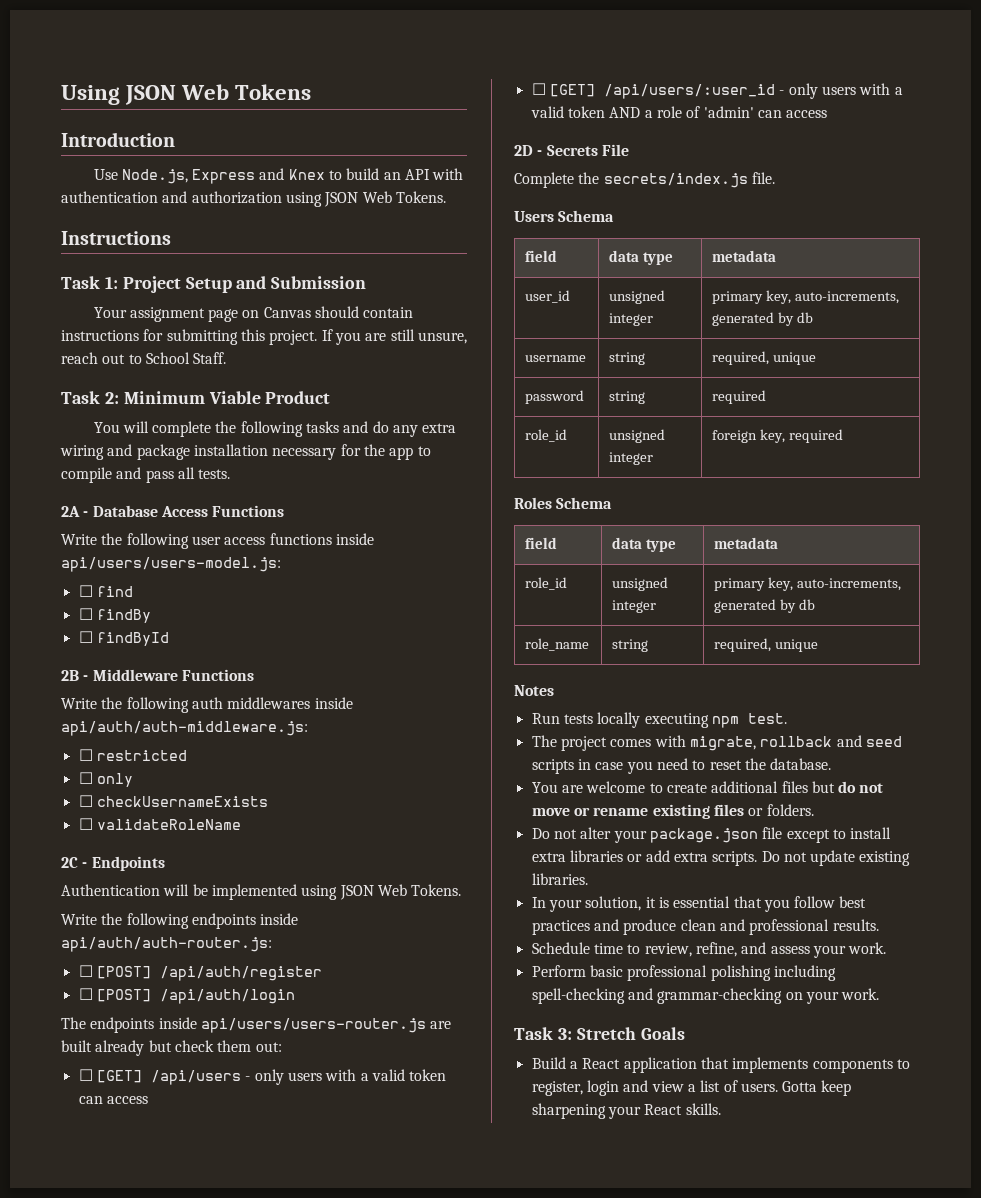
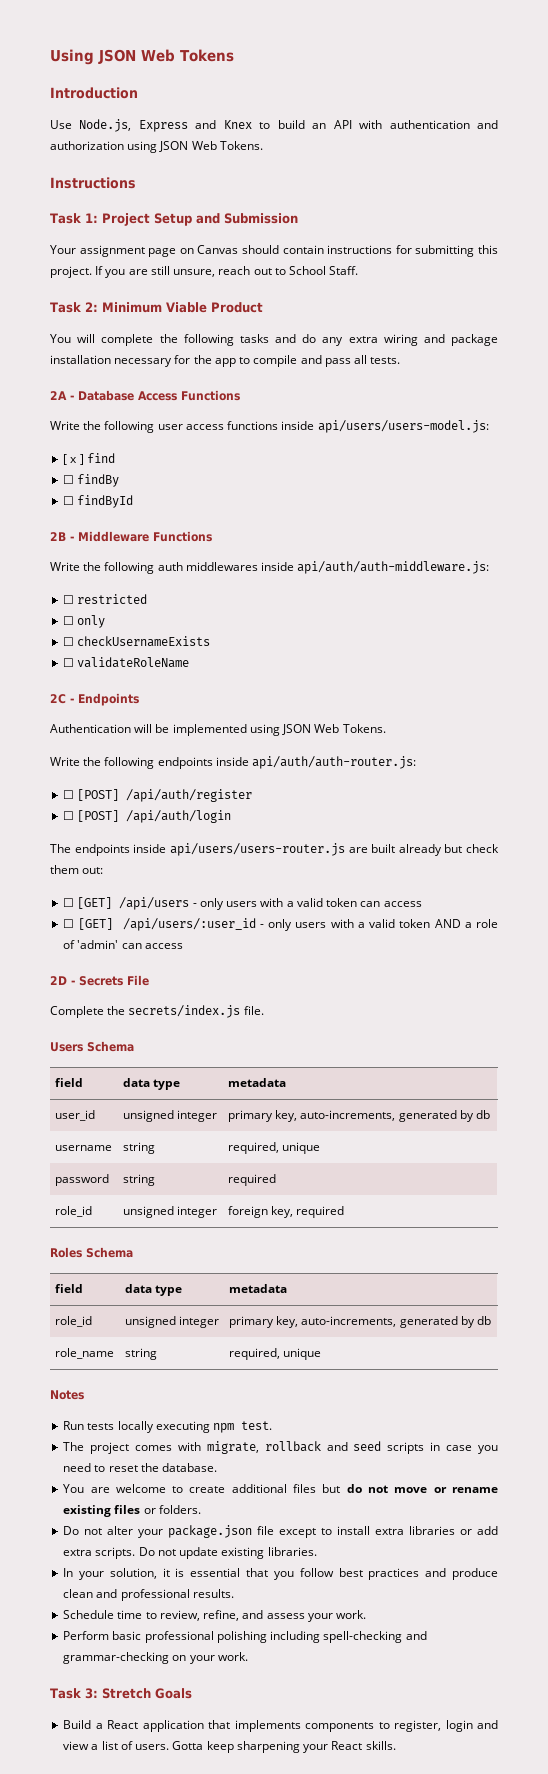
[78,585,93,597] ☐ -> [63,454,84,465] [ x ]

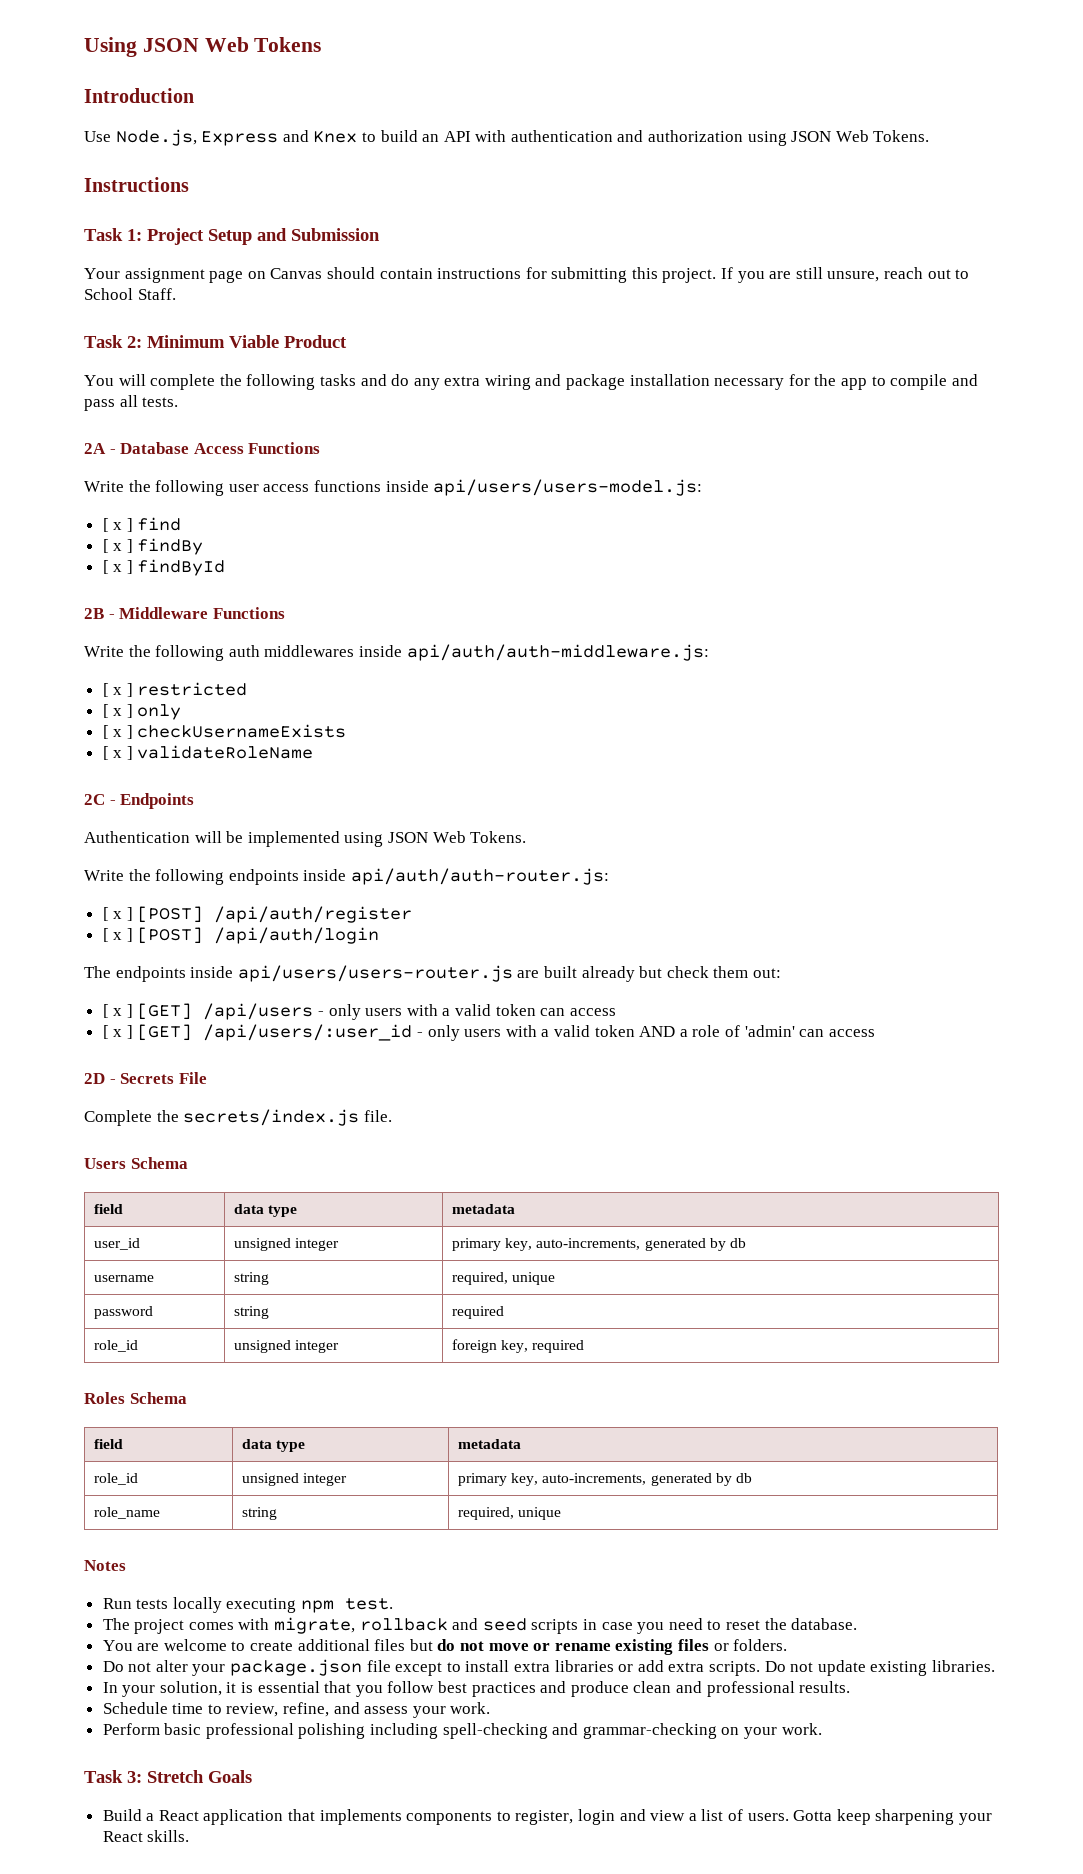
[63,474,120,487] [63,496,75,505] ☐ findBy // ☐ -> [102,538,204,555] [102,560,133,574] [ x ] findBy // [ x ]
[63,594,148,604] [63,615,106,628] [63,636,211,647] [63,658,75,667] ☐ restricted // ☐ only // ☐ checkUsernameExists // ☐ -> [102,682,248,697] [102,704,182,720] [102,724,347,739] [102,746,133,760] [ x ] restricted // [ x ] only // [ x ] checkUsernameExists // [ x ]
[63,790,75,799] ☐ -> [102,907,133,921] [ x ]
[63,811,75,820] ☐ -> [102,928,133,942] [ x ]
[63,898,75,907] ☐ -> [102,1004,133,1018] [ x ]
[63,919,75,928] ☐ -> [102,1025,133,1039] [ x ]

